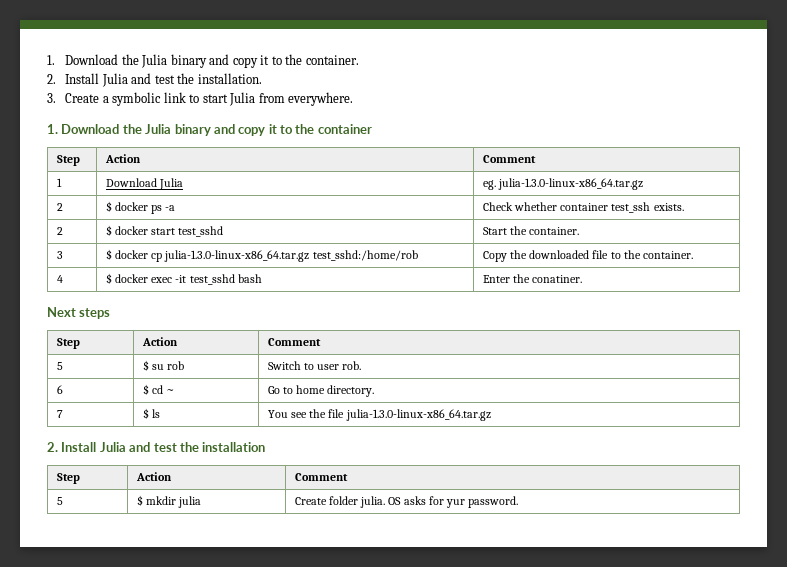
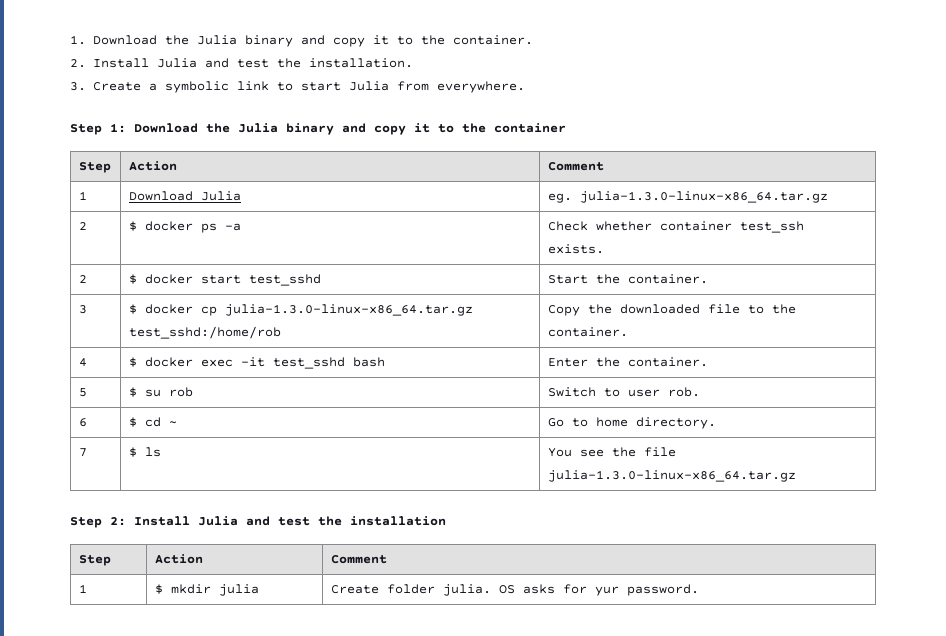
[47,124,58,134] 1. -> [70,123,126,135] Step 1:
[532,275,583,283] [47,307,111,319] [57,338,81,349] [142,337,179,346] [268,338,322,346] conatiner. // Next steps // Step | Action | Comment -> [627,357,708,367] container.
[47,442,58,452] 2. -> [70,517,126,528] Step 2:
[57,497,64,505] 5 -> [78,584,87,593] 1

